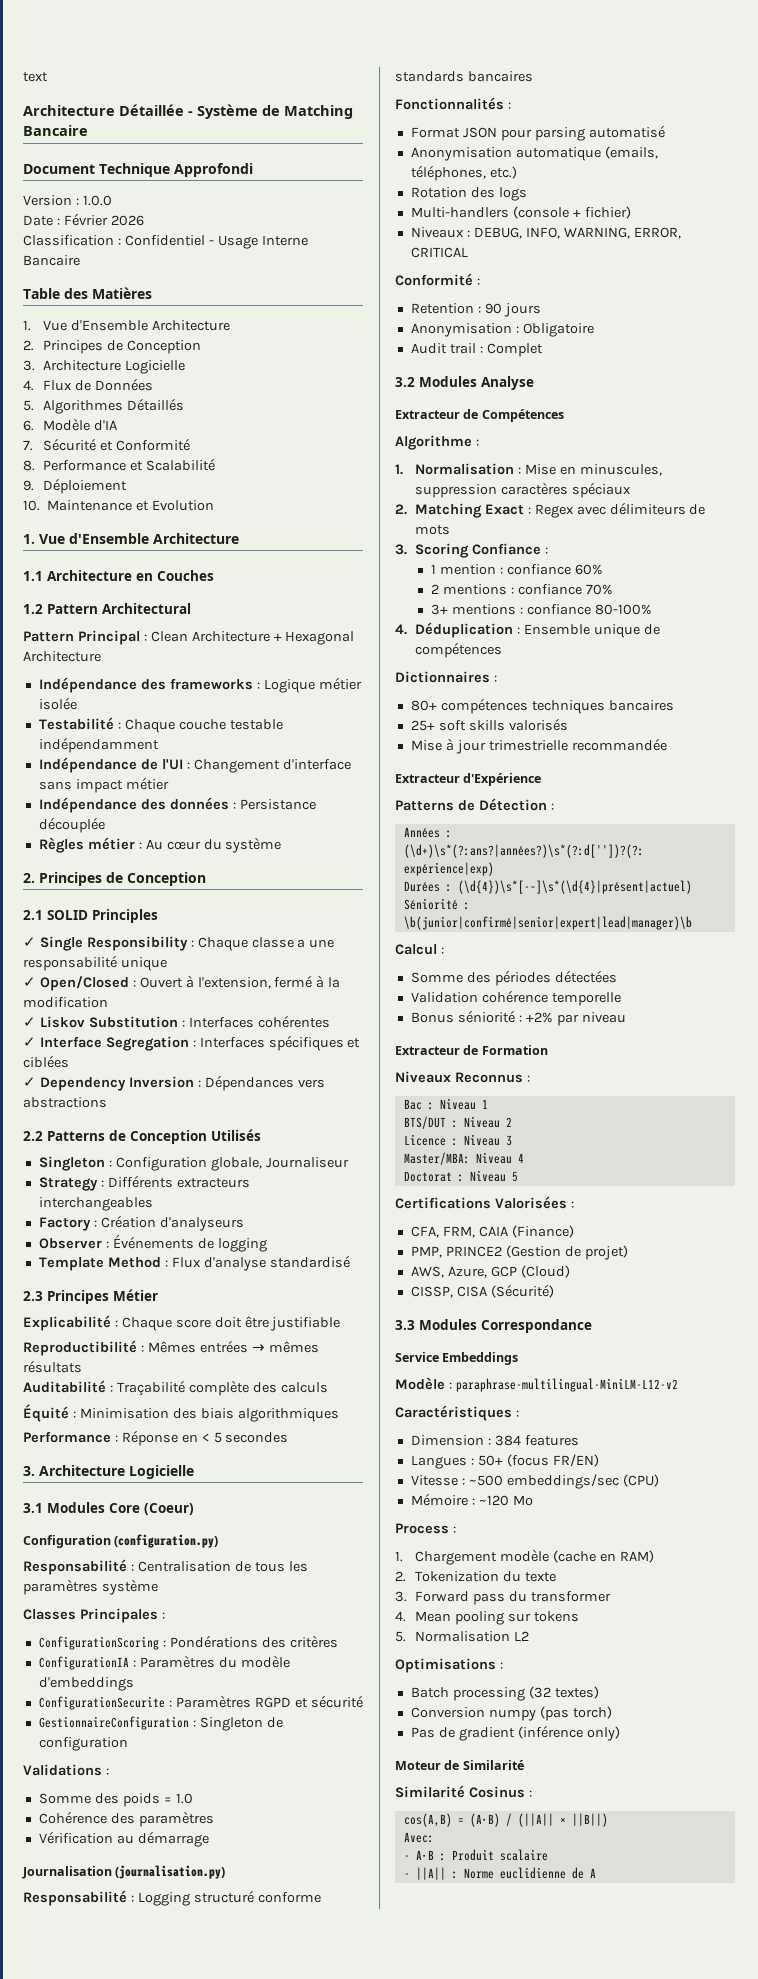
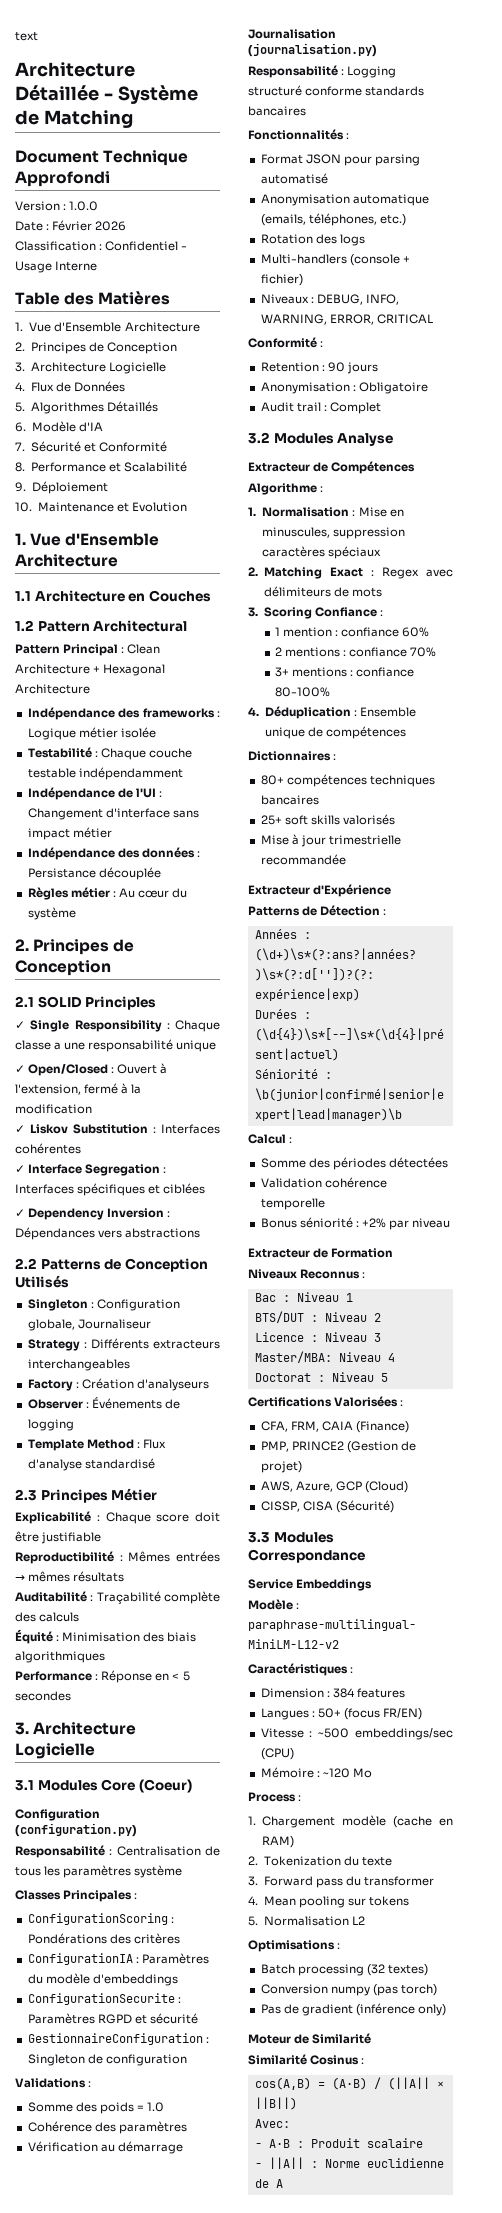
[23,125,88,136] Bancaire -> (133, 119) none
[23,255,80,266] Bancaire -> (98, 266) none

